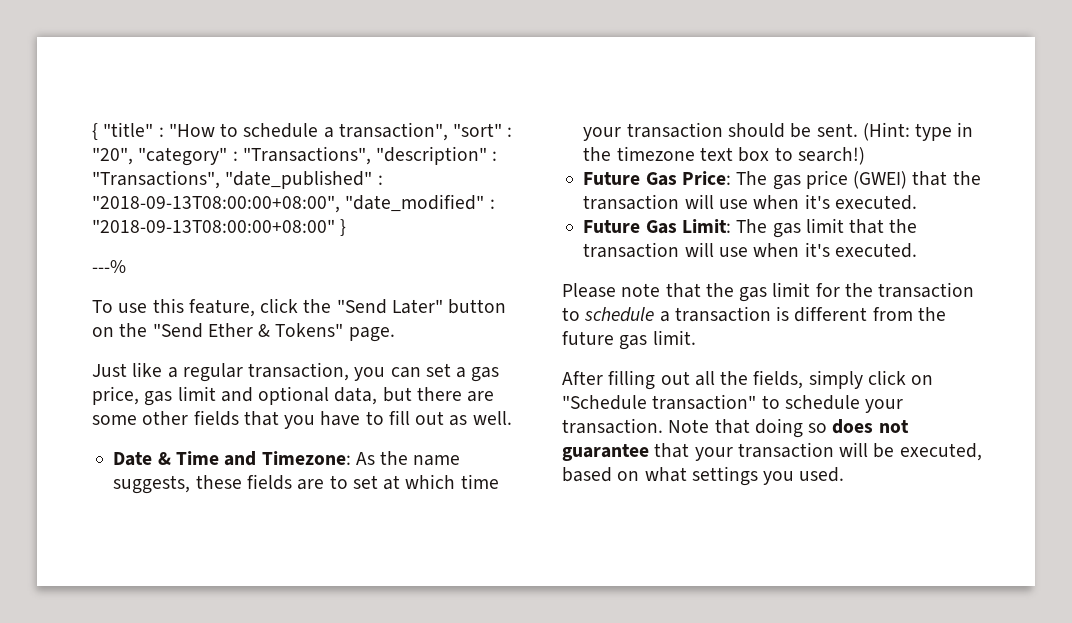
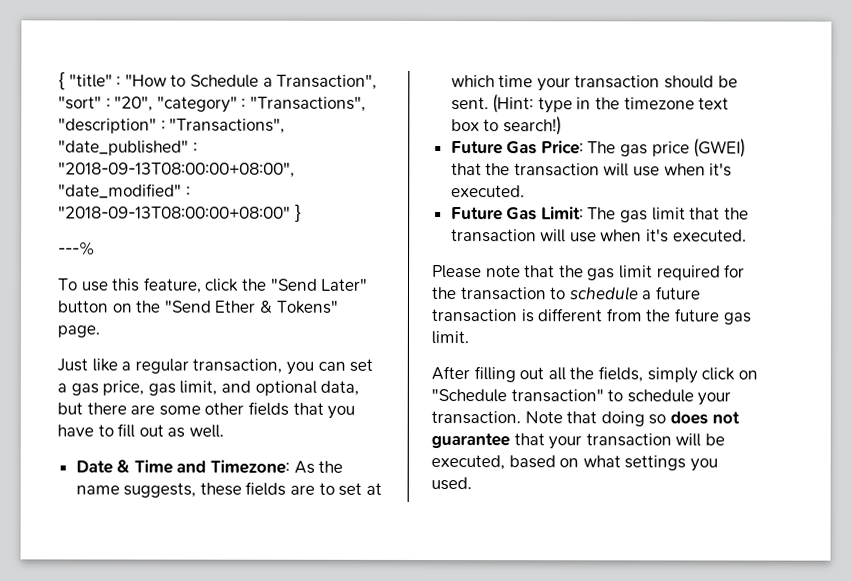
[243,122,448,141] schedule a transaction", -> [189,74,378,90] Schedule a Transaction",
[177,386,216,401] limit -> [179,380,218,396] limit,
(811, 289) none -> [656,265,721,281] required
(670, 316) none -> [654,286,701,300] future

